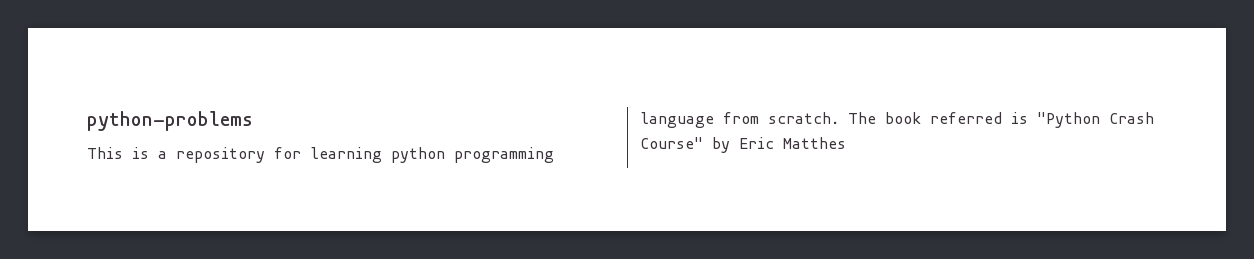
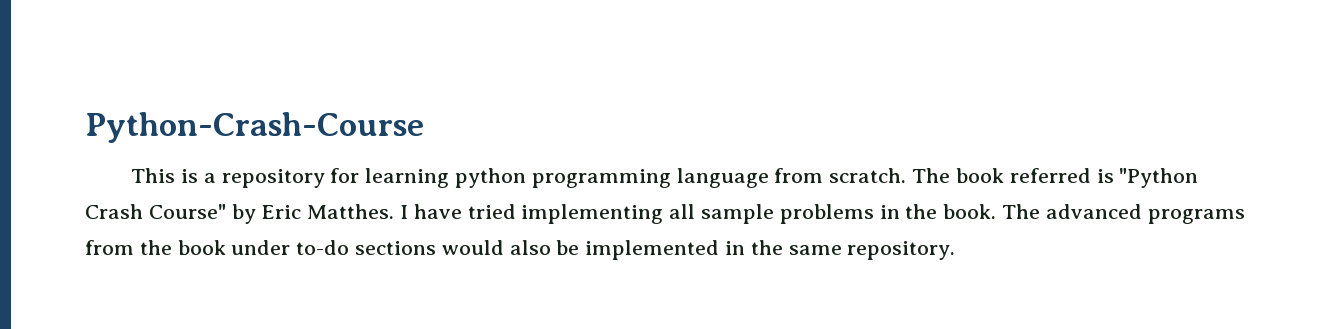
[87,111,253,131] python-problems -> [85,112,424,143] Python-Crash-Course
[783,137,846,149] Matthes -> [307,204,1245,224] [85,240,956,260] Matthes. I have tried implementing all sample problems in the book. The advanced programs from the book under to-do sections would also be implemented in the same repository.

